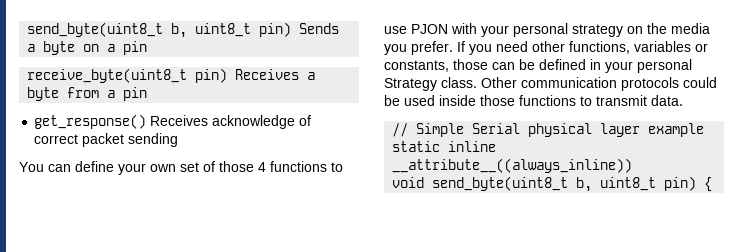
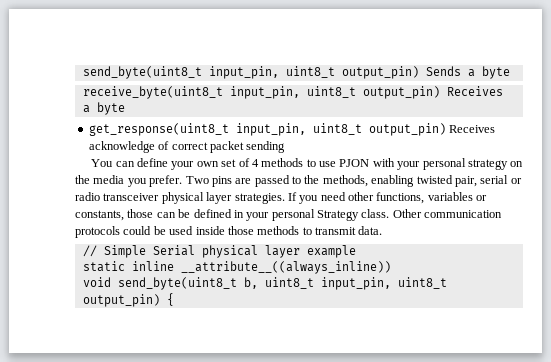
[27,22,292,38] send_byte(uint8_t b, uint8_t pin) -> [82,66,419,79] send_byte(uint8_t input_pin, uint8_t output_pin)
[83,41,148,55] [27,68,228,83] on a pin // receive_byte(uint8_t pin) -> [82,86,440,99] // receive_byte(uint8_t input_pin, uint8_t output_pin)
[67,87,148,101] [34,114,147,129] from a pin // get_response() -> [88,123,446,136] // get_response(uint8_t input_pin, uint8_t output_pin)
[219,161,327,172] those 4 functions -> [251,158,304,167] 4 methods
(453, 48) none -> [185,175,522,187] [75,192,285,204] Two pins are passed to the methods, enabling twisted pair, serial or radio transceiver physical layer strategies.
[519,95,576,106] functions -> [257,226,300,235] methods
[664,176,697,191] pin) -> [320,277,447,290] [82,294,160,307] input_pin, uint8_t output_pin)

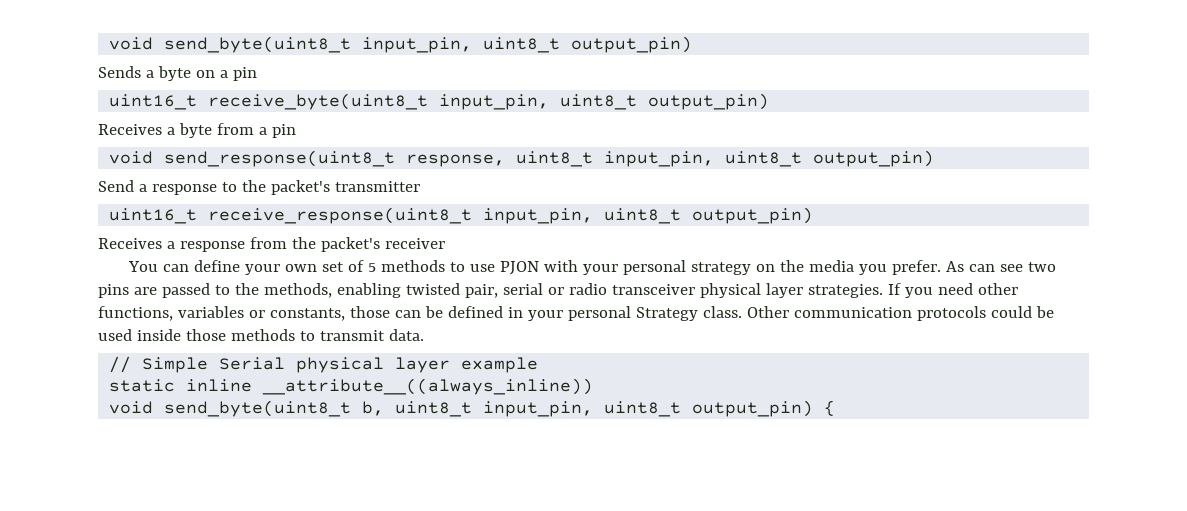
(82, 72) none -> [109,37,154,50] void
(419, 72) none -> (693, 44) //
(510, 72) // -> [195,67,257,81] [109,94,198,110] on a pin // uint16_t
(440, 92) none -> (770, 101) //
[88,123,496,136] [88,141,286,153] // get_response(uint8_t input_pin, uint8_t output_pin) Receives acknowledge of correct packet sending -> [216,123,296,138] [109,150,935,167] [98,180,420,195] [109,207,814,224] [98,237,445,252] from a pin // void send_response(uint8_t response, uint8_t input_pin, uint8_t output_pin) // Send a response to the packet's transmitter // uint16_t receive_response(uint8_t input_pin, uint8_t output_pin) // Receives a response from the packet's receiver
[251,159,259,167] 4 -> [368,263,377,272] 5
[185,176,209,184] Two -> [946,261,1057,272] As can see two

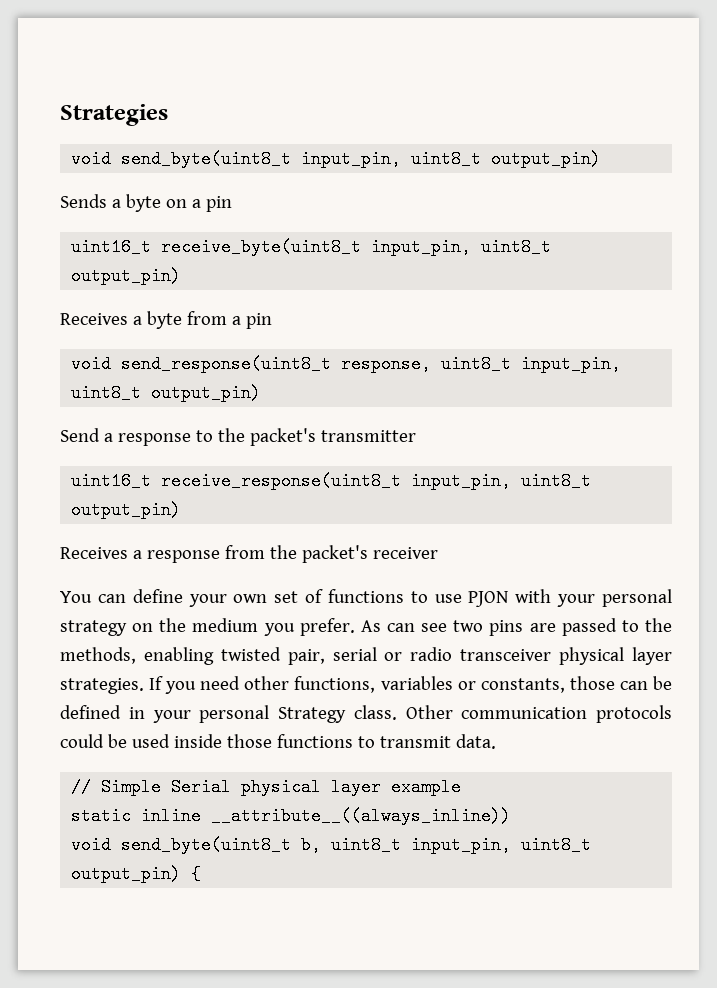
(109, 43) none -> [60,104,168,126] Strategies //
[368,260,446,272] 5 methods -> [327,589,404,603] functions
[809,260,855,272] media -> [192,618,259,632] medium
[230,329,295,341] methods -> [276,734,353,748] functions

